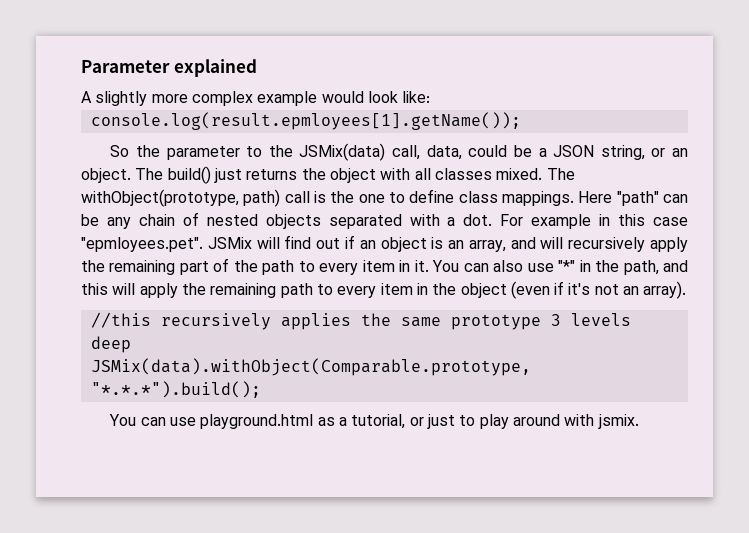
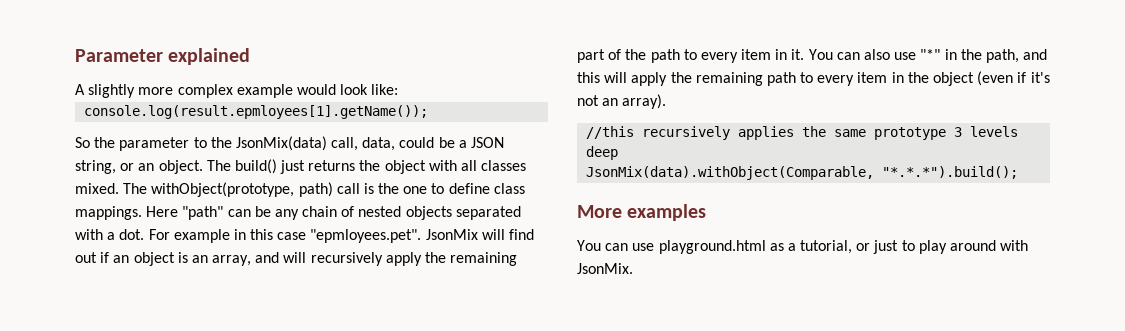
[299,143,386,161] JSMix(data) -> [235,136,327,151] JsonMix(data)
[207,237,252,249] JSMix -> [425,229,478,240] JsonMix
[90,358,531,376] JSMix(data).withObject(Comparable.prototype, -> [586,166,875,180] JsonMix(data).withObject(Comparable,
(261, 389) none -> [577,204,707,221] // More examples
[597,414,639,429] jsmix. -> [577,263,633,274] JsonMix.

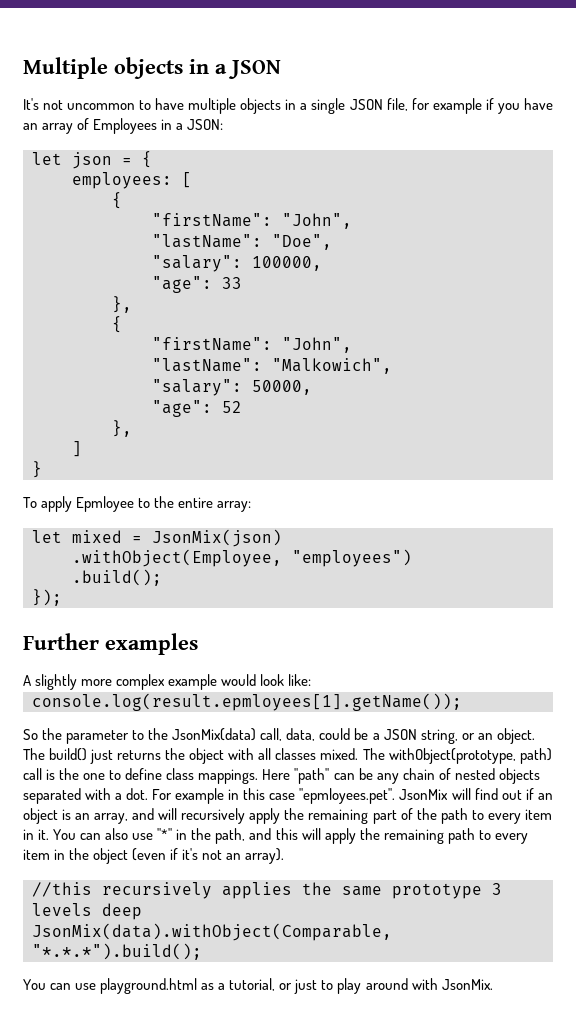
[75,48,251,65] Parameter explained -> [23,57,281,79] [23,98,553,114] [23,118,224,134] [32,151,152,169] [72,172,192,189] [112,192,122,209] [152,213,352,229] [152,234,332,250] [152,255,322,272] [152,276,242,293] [112,296,132,313] [112,316,122,333] [152,337,352,353] [152,358,392,374] [152,379,312,396] [152,400,242,417] [112,420,132,437] [72,441,82,457] [32,461,42,478] [23,496,252,512] [32,529,282,547] [72,549,412,567] [72,569,162,586] [32,589,62,606] [23,633,198,655] Multiple objects in a JSON // It's not uncommon to have multiple objects in a single JSON file, for example if you have an array of Employees in a JSON: // let json = { // employees: [ // { // "firstName": "John", // "lastName": "Doe", // "salary": 100000, // "age": 33 // }, // { // "firstName": "John", // "lastName": "Malkowich", // "salary": 50000, // "age": 52 // }, // ] // } // To apply Epmloyee to the entire array: // let mixed = JsonMix(json) // .withObject(Employee, "employees") // .build(); // }); // Further examples
[577,204,707,221] // More examples -> (202, 951) none

